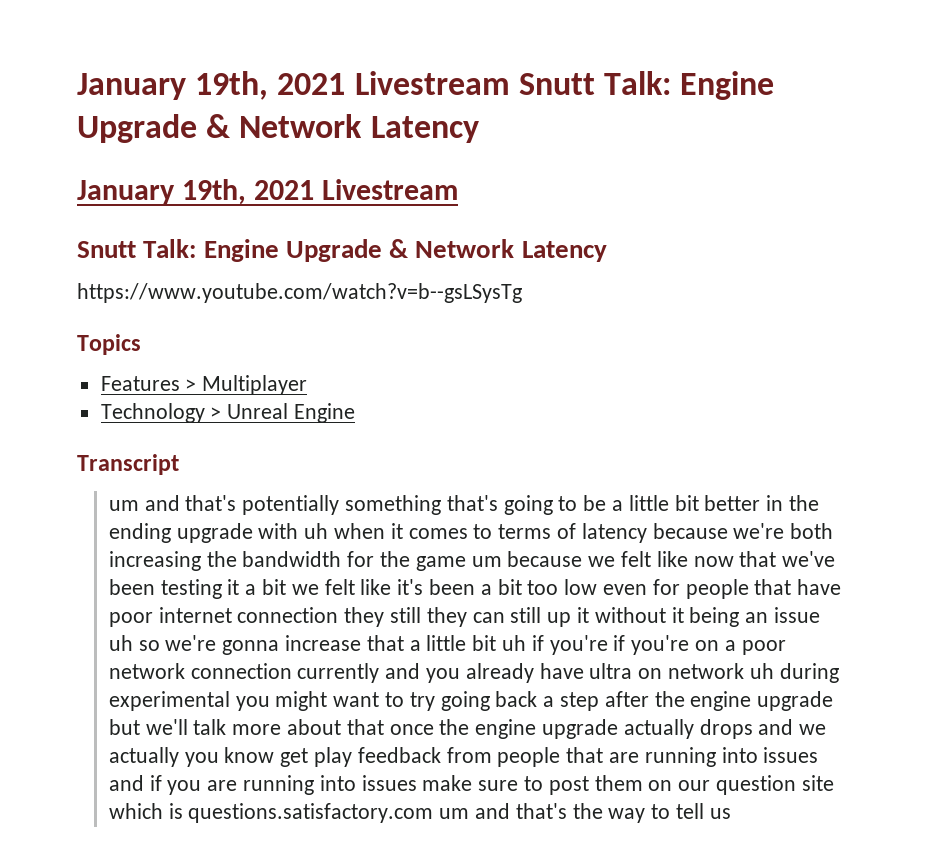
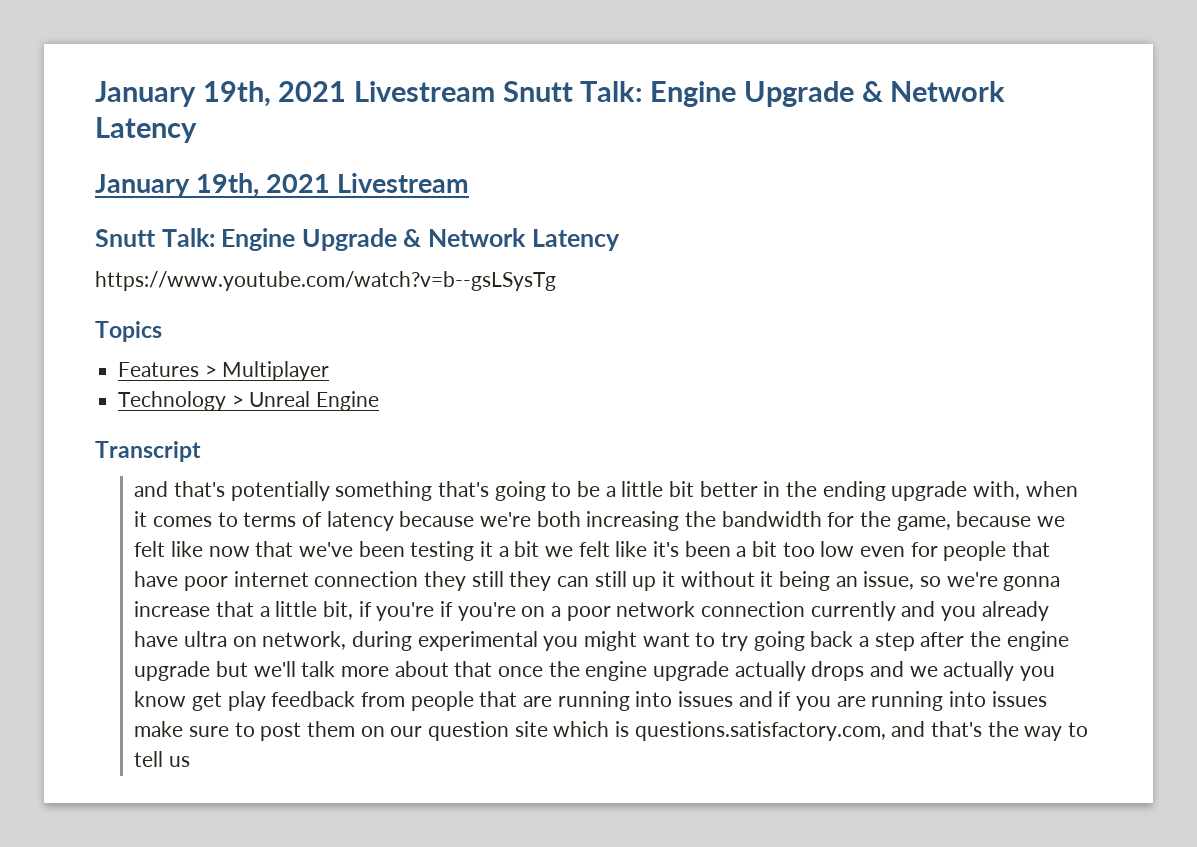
[108,500,139,511] um -> (201, 451) none
[258,523,329,539] with uh -> [973,481,1021,500] with,
[415,556,502,571] game um -> [896,516,951,531] game,
[774,607,821,623] [108,635,133,651] issue uh -> [863,571,915,590] issue,
[472,635,526,651] bit uh -> [323,601,354,620] bit,
[667,663,774,679] network uh -> [262,631,347,650] network,
[188,803,470,823] questions.satisfactory.com um -> [634,721,886,741] questions.satisfactory.com,

